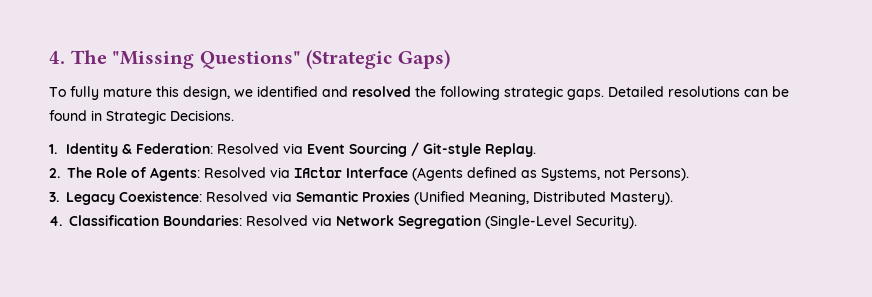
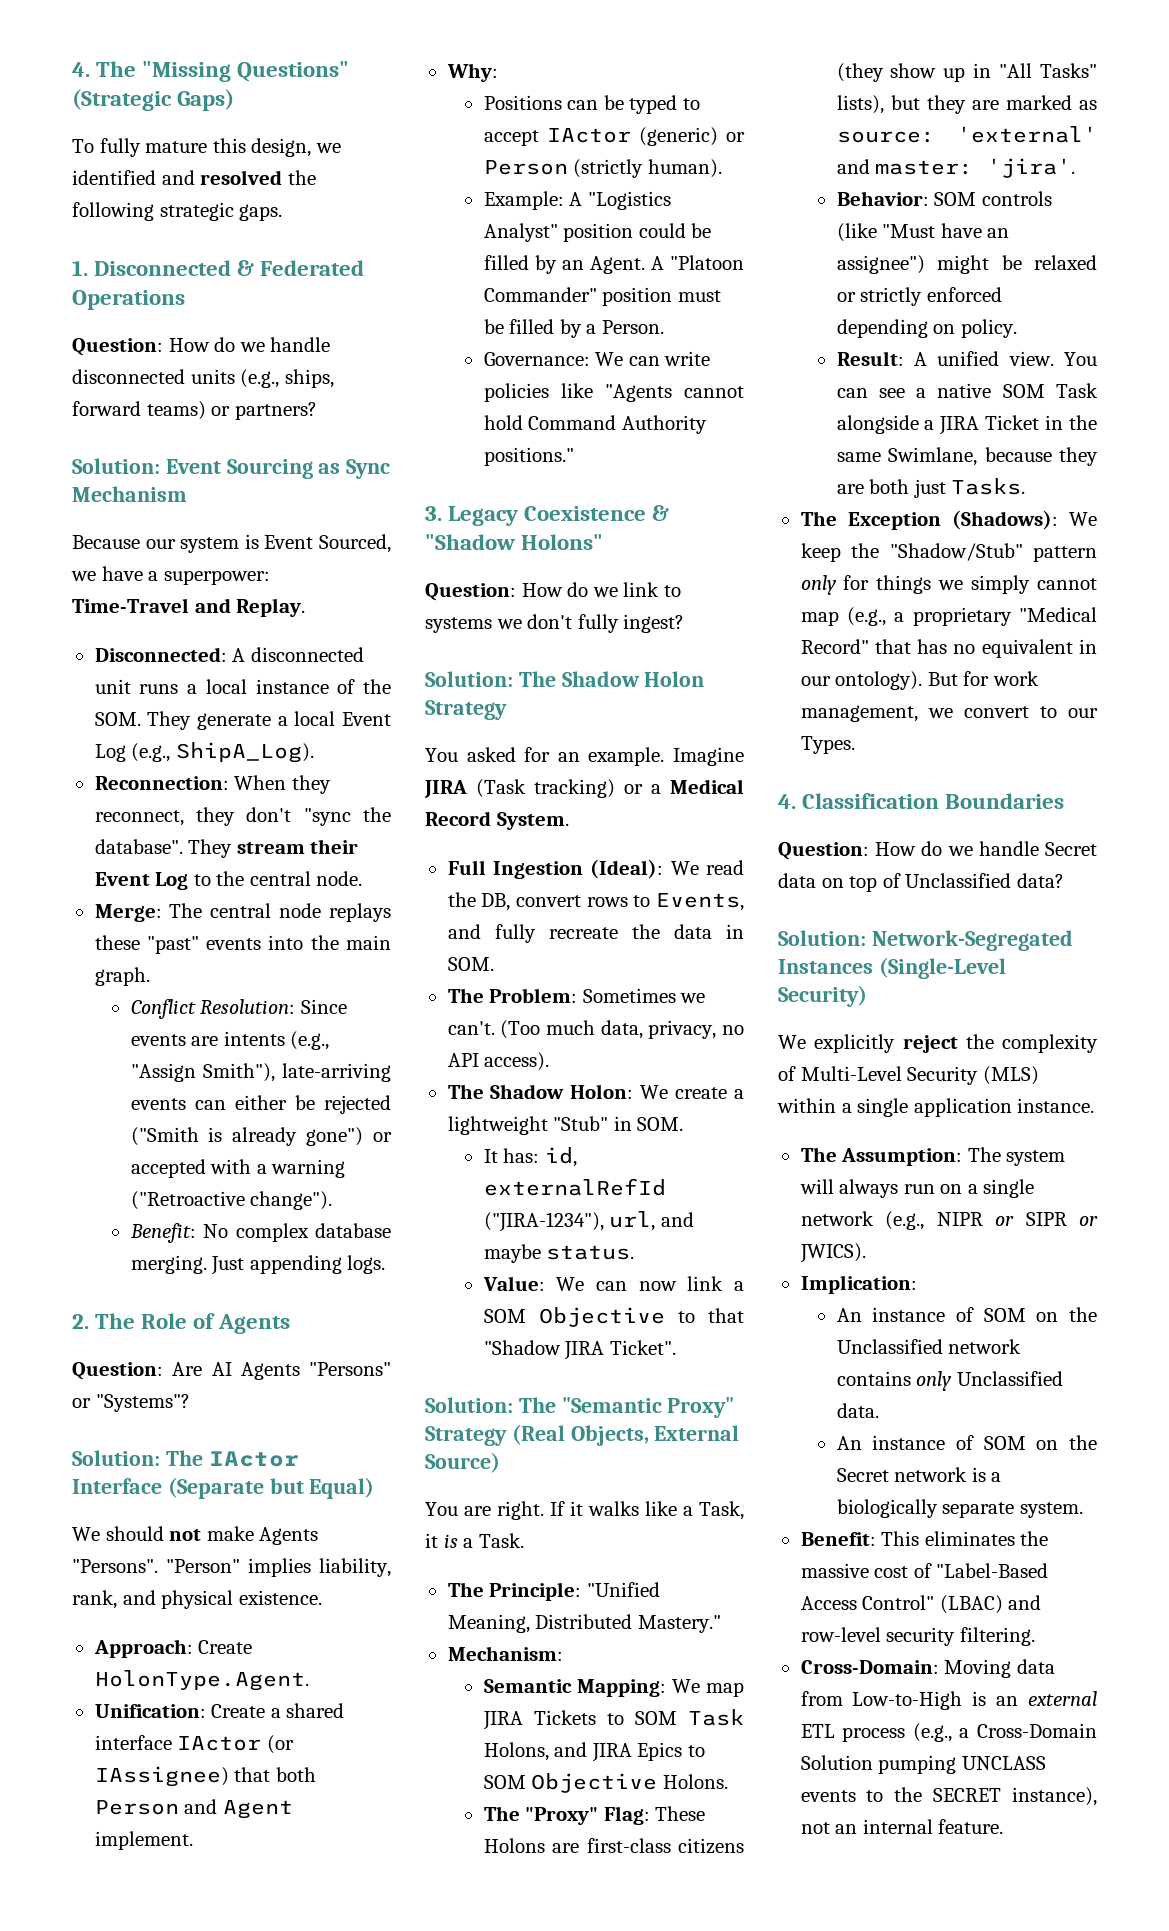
[608,86,789,97] [49,110,234,124] [49,142,536,157] [49,167,689,181] [49,191,673,205] [49,215,637,229] Detailed resolutions can be found in Strategic Decisions. // 1. Identity & Federation: Resolved via Event Sourcing / Git-style Replay. // 2. The Role of Agents: Resolved via IActor Interface (Agents defined as Systems, not Persons). // 3. Legacy Coexistence: Resolved via Semantic Proxies (Unified Meaning, Distributed Mastery). // 4. Classification Boundaries: Resolved via Network Segregation (Single-Level Security). -> [72,260,365,276] [72,290,185,310] [72,337,331,356] [72,369,334,388] [72,401,317,420] [72,458,391,479] [72,486,187,502] [72,534,391,553] [71,566,270,585] [72,598,306,617] [94,647,364,662] [94,679,391,694] [94,711,391,730] [94,742,314,763] [94,775,331,794] [94,807,392,826] [94,839,359,858] [94,871,363,890] [94,903,391,922] [94,935,392,954] [94,967,150,986] [130,999,347,1019] [130,1031,330,1050] [130,1063,391,1082] [130,1095,392,1114] [130,1127,393,1146] [130,1159,346,1178] [130,1191,333,1210] [129,1223,391,1243] [130,1255,386,1275] [72,1313,291,1334] [72,1362,391,1380] [72,1394,190,1412] [72,1450,299,1467] [72,1477,375,1499] [72,1526,319,1545] [72,1558,391,1577] [72,1590,322,1609] [93,1639,253,1658] [94,1670,309,1691] [94,1703,345,1718] [94,1735,294,1754] [94,1766,316,1787] [94,1799,293,1819] [94,1831,193,1850] [446,63,498,82] [483,95,700,114] [483,127,745,146] [483,159,722,178] [483,191,671,210] [483,223,712,242] [483,255,744,274] [483,287,721,306] [483,319,664,338] [483,351,711,366] [483,383,744,402] [483,415,707,434] [483,447,574,466] [425,505,670,526] [425,534,604,550] [425,582,681,601] [425,614,685,633] [425,671,705,687] [425,700,507,720] [425,747,744,766] [424,779,744,798] [425,811,569,830] [447,859,744,879] [447,892,744,911] [447,924,744,943] [447,957,494,971] [447,988,706,1003] [447,1020,744,1039] [447,1052,550,1071] [447,1084,744,1099] [447,1116,684,1135] [483,1147,577,1167] [483,1178,666,1196] [483,1211,694,1232] [483,1244,635,1263] [482,1276,744,1291] [483,1307,744,1327] [483,1340,676,1360] [425,1397,735,1418] [425,1424,740,1446] [425,1452,500,1473] [425,1501,744,1520] [425,1533,524,1548] [447,1582,660,1601] [447,1614,721,1633] [447,1646,563,1661] [483,1679,744,1697] [482,1709,744,1730] [483,1742,705,1762] [483,1773,728,1793] [483,1806,706,1825] [483,1838,744,1854] [836,63,1097,82] [836,95,1097,114] [836,126,1097,143] [836,158,1076,178] [836,191,1052,206] [836,223,1010,242] [836,255,1097,274] [836,287,1002,306] [836,319,1017,338] [836,351,1097,366] [836,383,1098,398] [836,415,1097,435] [836,447,1098,466] [836,478,1026,498] [800,510,1097,530] [800,543,1097,562] [800,575,1097,595] [800,607,1097,626] [800,639,1097,658] [800,671,1039,690] [800,705,1098,722] [800,736,855,754] [778,793,1065,809] [778,841,1097,860] [778,873,1064,892] [778,930,1073,951] [778,957,1006,979] [778,985,867,1007] [778,1034,1098,1053] [778,1066,1039,1085] [777,1098,1095,1117] [800,1147,1066,1166] [799,1179,1035,1198] [800,1211,1098,1230] [799,1243,866,1263] [800,1275,917,1294] [836,1307,1097,1322] [836,1339,1022,1354] [836,1371,1063,1391] [836,1403,879,1418] [836,1435,1097,1450] [836,1467,1002,1482] [836,1499,1083,1518] [800,1531,1049,1546] [800,1563,1049,1578] [800,1595,1042,1614] [800,1627,1035,1646] [800,1659,1055,1678] [800,1691,1097,1710] [800,1723,1097,1742] [800,1755,1046,1774] [800,1787,1097,1806] [800,1819,1004,1834] // 1. Disconnected & Federated Operations // Question: How do we handle disconnected units (e.g., ships, forward teams) or partners? // Solution: Event Sourcing as Sync Mechanism // Because our system is Event Sourced, we have a superpower: Time-Travel and Replay. // Disconnected: A disconnected unit runs a local instance of the SOM. They generate a local Event Log (e.g., ShipA_Log). // Reconnection: When they reconnect, they don't "sync the database". They stream their Event Log to the central node. // Merge: The central node replays these "past" events into the main graph. // Conflict Resolution: Since events are intents (e.g., "Assign Smith"), late-arriving events can either be rejected ("Smith is already gone") or accepted with a warning ("Retroactive change"). // Benefit: No complex database merging. Just appending logs. // 2. The Role of Agents // Question: Are AI Agents "Persons" or "Systems"? // Solution: The IActor Interface (Separate but Equal) // We should not make Agents "Persons". "Person" implies liability, rank, and physical existence. // Approach: Create HolonType.Agent. // Unification: Create a shared interface IActor (or IAssignee) that both Person and Agent implement. // Why: // Positions can be typed to accept IActor (generic) or Person (strictly human). // Example: A "Logistics Analyst" position could be filled by an Agent. A "Platoon Commander" position must be filled by a Person. // Governance: We can write policies like "Agents cannot hold Command Authority positions." // 3. Legacy Coexistence & "Shadow Holons" // Question: How do we link to systems we don't fully ingest? // Solution: The Shadow Holon Strategy // You asked for an example. Imagine JIRA (Task tracking) or a Medical Record System. // Full Ingestion (Ideal): We read the DB, convert rows to Events, and fully recreate the data in SOM. // The Problem: Sometimes we can't. (Too much data, privacy, no API access). // The Shadow Holon: We create a lightweight "Stub" in SOM. // It has: id, externalRefId ("JIRA-1234"), url, and maybe status. // Value: We can now link a SOM Objective to that "Shadow JIRA Ticket". // Solution: The "Semantic Proxy" Strategy (Real Objects, External Source) // You are right. If it walks like a Task, it is a Task. // The Principle: "Unified Meaning, Distributed Mastery." // Mechanism: // Semantic Mapping: We map JIRA Tickets to SOM Task Holons, and JIRA Epics to SOM Objective Holons. // The "Proxy" Flag: These Holons are first-class citizens (they show up in "All Tasks" lists), but they are marked as source: 'external' and master: 'jira'. // Behavior: SOM controls (like "Must have an assignee") might be relaxed or strictly enforced depending on policy. // Result: A unified view. You can see a native SOM Task alongside a JIRA Ticket in the same Swimlane, because they are both just Tasks. // The Exception (Shadows): We keep the "Shadow/Stub" pattern only for things we simply cannot map (e.g., a proprietary "Medical Record" that has no equivalent in our ontology). But for work management, we convert to our Types. // 4. Classification Boundaries // Question: How do we handle Secret data on top of Unclassified data? // Solution: Network-Segregated Instances (Single-Level Security) // We explicitly reject the complexity of Multi-Level Security (MLS) within a single application instance. // The Assumption: The system will always run on a single network (e.g., NIPR or SIPR or JWICS). // Implication: // An instance of SOM on the Unclassified network contains only Unclassified data. // An instance of SOM on the Secret network is a biologically separate system. // Benefit: This eliminates the massive cost of "Label-Based Access Control" (LBAC) and row-level security filtering. // Cross-Domain: Moving data from Low-to-High is an external ETL process (e.g., a Cross-Domain Solution pumping UNCLASS events to the SECRET instance), not an internal feature.

